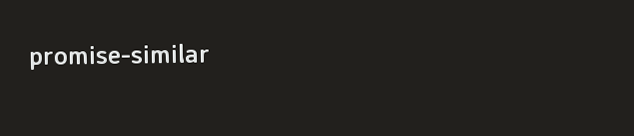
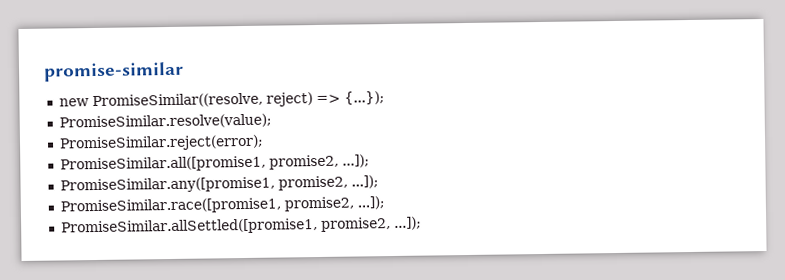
(210, 56) none -> [58,91,385,109] [58,113,272,130] [58,134,264,152] [59,154,370,173] [59,175,379,194] [59,196,385,215] [60,216,422,236] // new PromiseSimilar((resolve, reject) => {...}); // PromiseSimilar.resolve(value); // PromiseSimilar.reject(error); // PromiseSimilar.all([promise1, promise2, ...]); // PromiseSimilar.any([promise1, promise2, ...]); // PromiseSimilar.race([promise1, promise2, ...]); // PromiseSimilar.allSettled([promise1, promise2, ...]);

